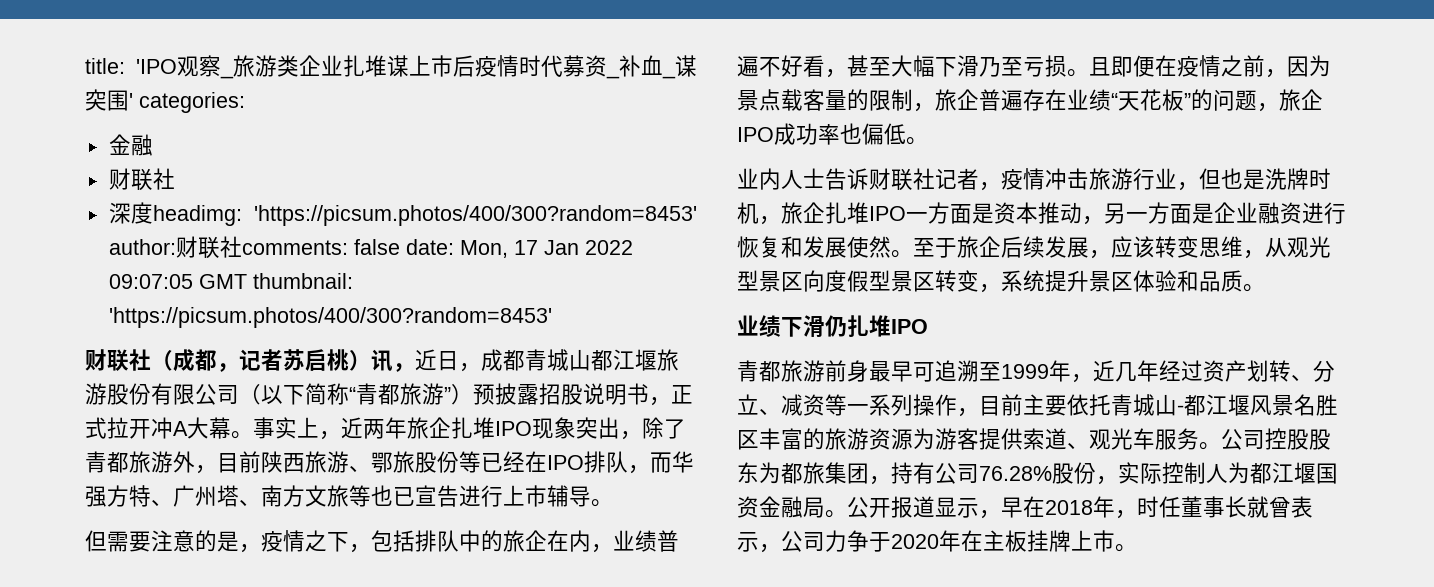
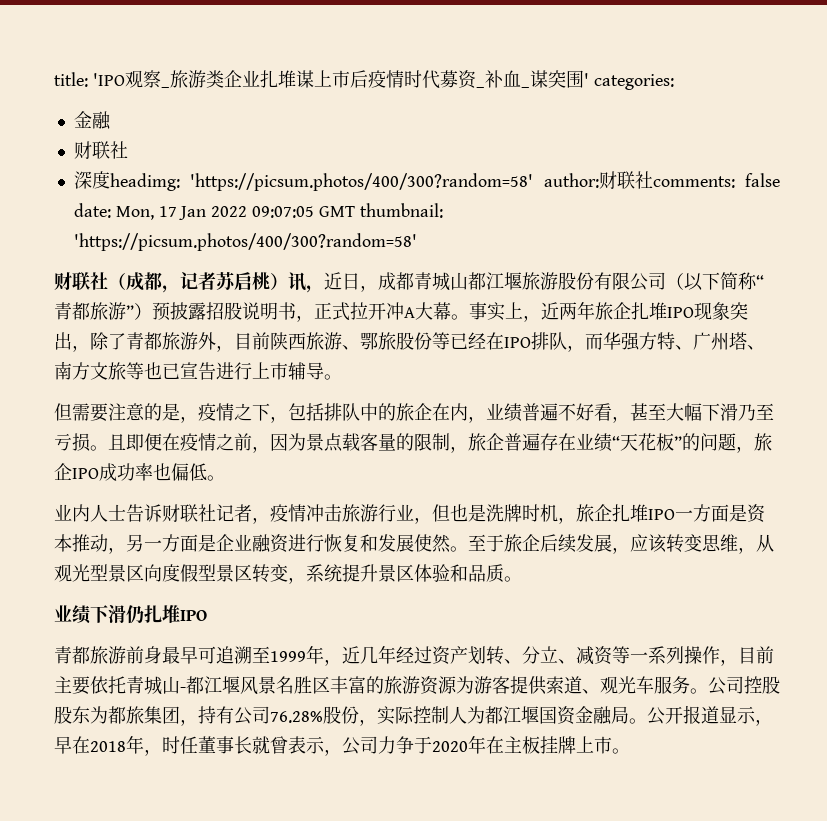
[254,205,697,226] 'https://picsum.photos/400/300?random=8453' -> [190,173,534,191] 'https://picsum.photos/400/300?random=58'
[108,307,552,328] 'https://picsum.photos/400/300?random=8453' -> [73,233,417,251] 'https://picsum.photos/400/300?random=58'

